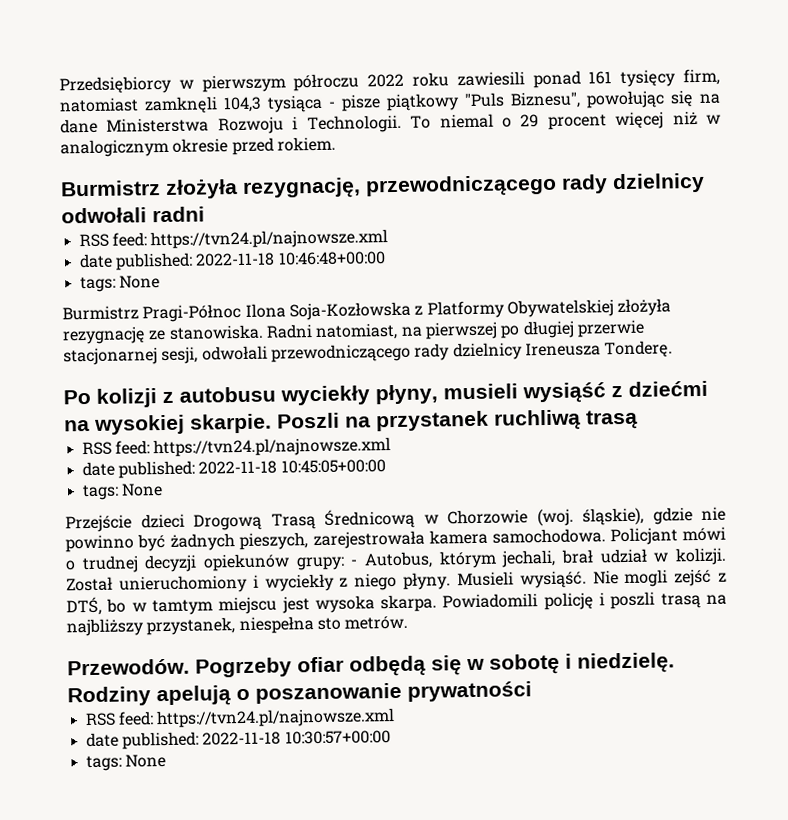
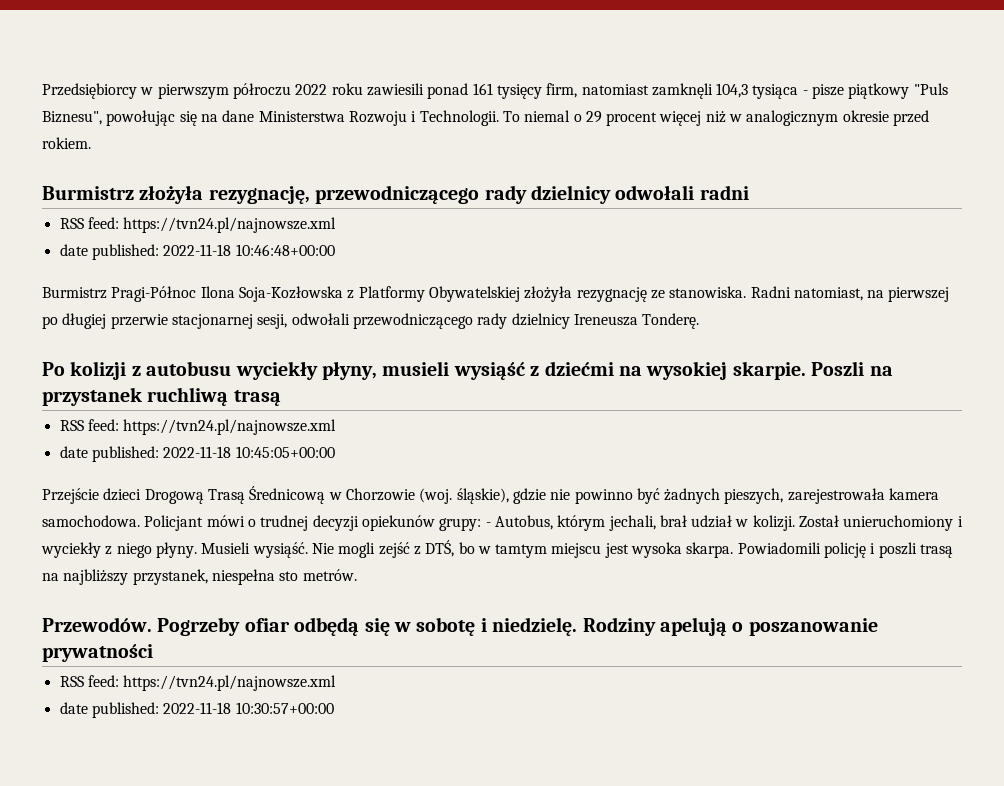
[79,275,160,293] // tags: None -> (335, 250) none
[81,483,163,501] // tags: None -> (335, 452) none
[85,754,166,772] // tags: None -> (334, 708) none

